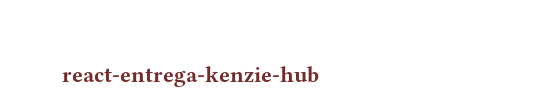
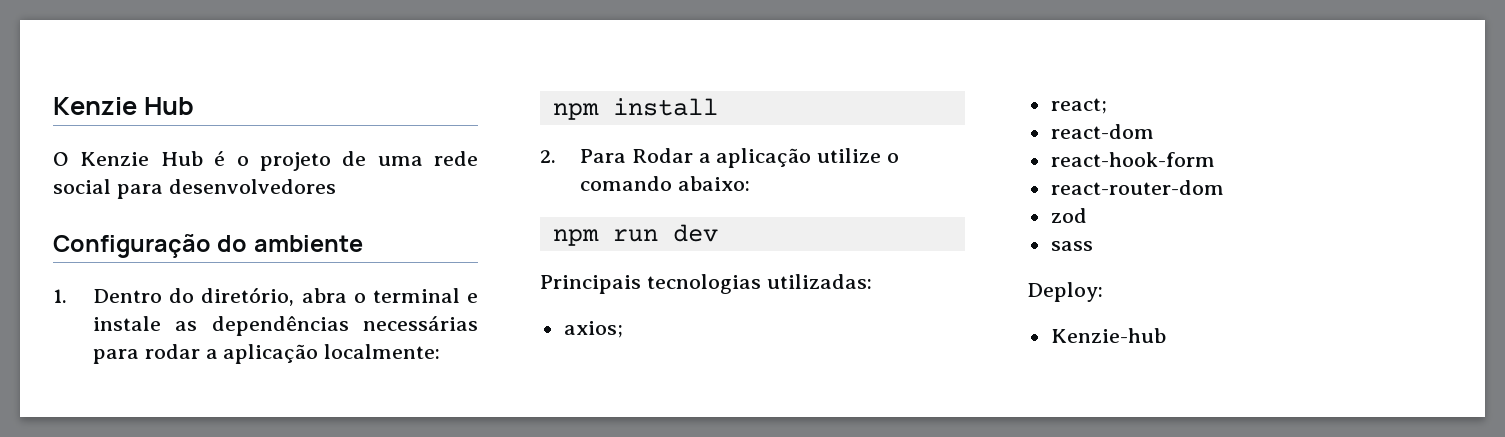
[62,66,319,87] react-entrega-kenzie-hub -> [53,97,194,115] [53,151,478,171] [53,179,336,199] [53,234,363,258] [53,287,478,306] [93,316,478,336] [93,344,441,364] [552,98,718,120] [540,148,900,168] [580,176,750,191] [552,224,718,246] [540,274,872,294] [563,321,623,338] [1050,98,1107,114] [1050,124,1154,139] [1050,152,1215,167] [1050,180,1224,195] [1050,208,1087,223] [1050,241,1093,251] [1027,282,1103,302] [1050,328,1166,343] Kenzie Hub // O Kenzie Hub é o projeto de uma rede social para desenvolvedores // Configuração do ambiente // 1. Dentro do diretório, abra o terminal e instale as dependências necessárias para rodar a aplicação localmente: // npm install // 2. Para Rodar a aplicação utilize o comando abaixo: // npm run dev // Principais tecnologias utilizadas: // axios; // react; // react-dom // react-hook-form // react-router-dom // zod // sass // Deploy: // Kenzie-hub

